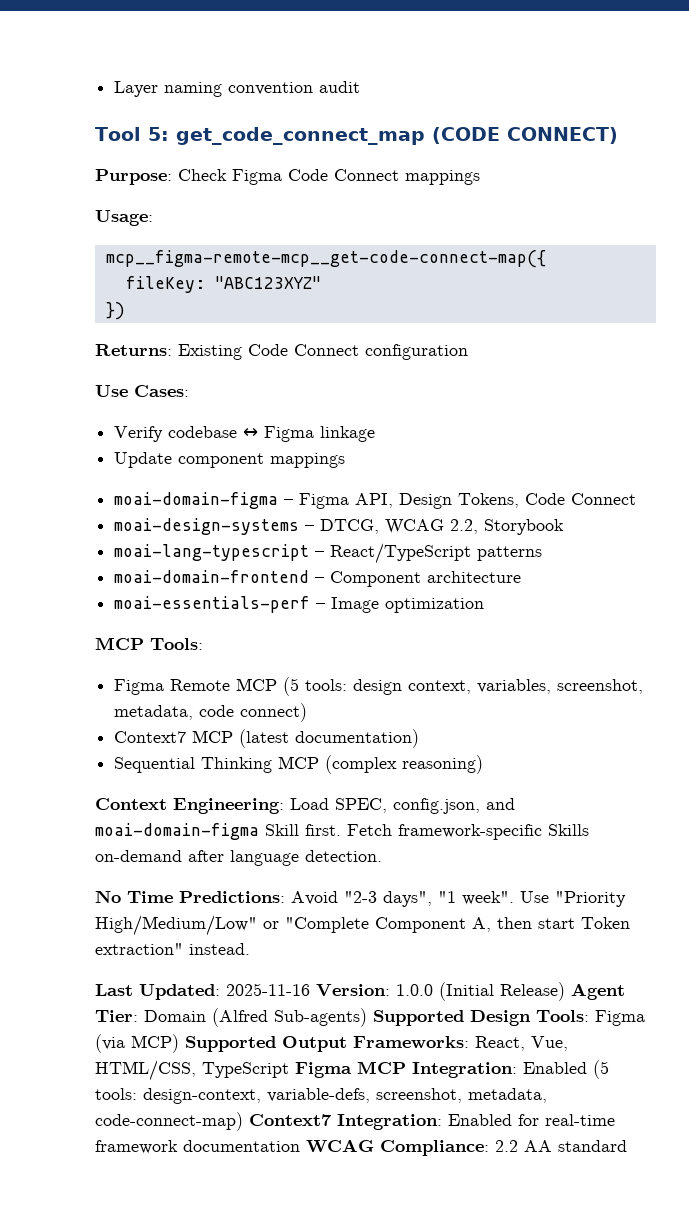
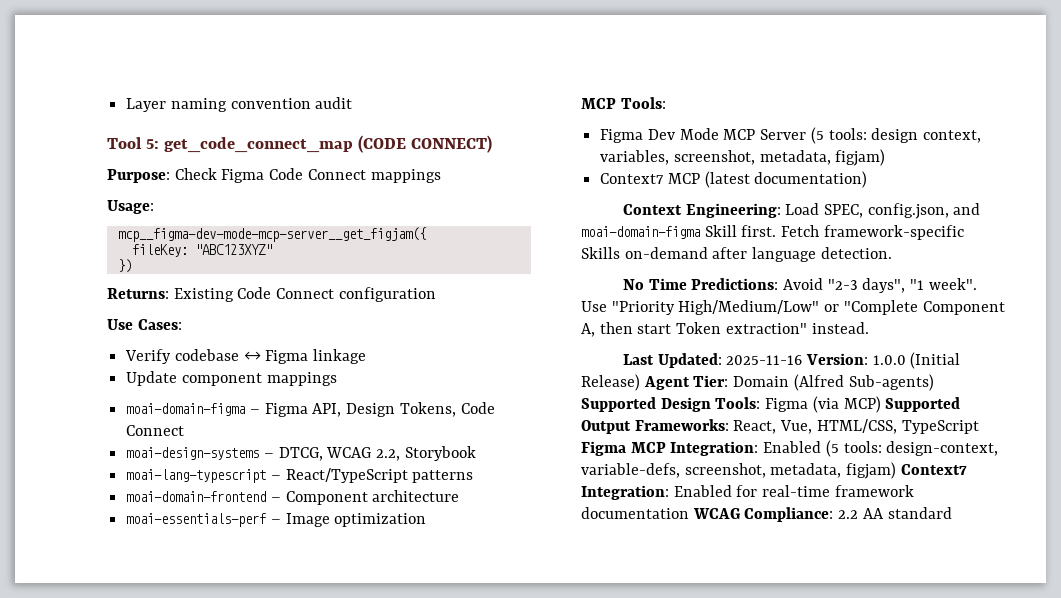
[105,250,546,268] mcp__figma-remote-mcp__get-code-connect-map({ -> [117,227,426,242] mcp__figma-dev-mode-mcp-server__get_figjam({
[170,678,278,691] Remote MCP -> [647,128,807,140] Dev Mode MCP Server
[199,703,308,722] code connect) -> [835,149,886,166] figjam)
[114,755,484,774] // Sequential Thinking MCP (complex reasoning) -> (868, 179) none
[95,1112,243,1131] code-connect-map) -> [846,462,897,479] figjam)

